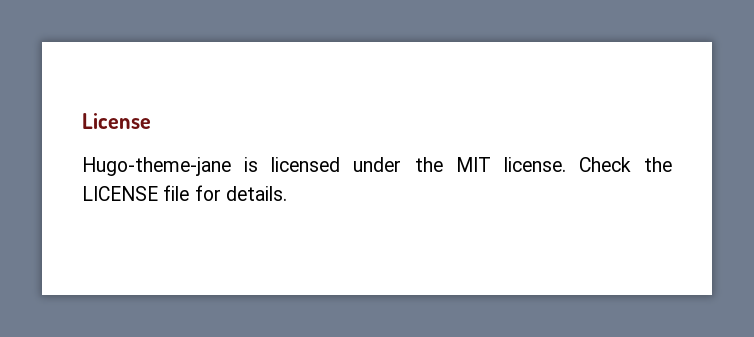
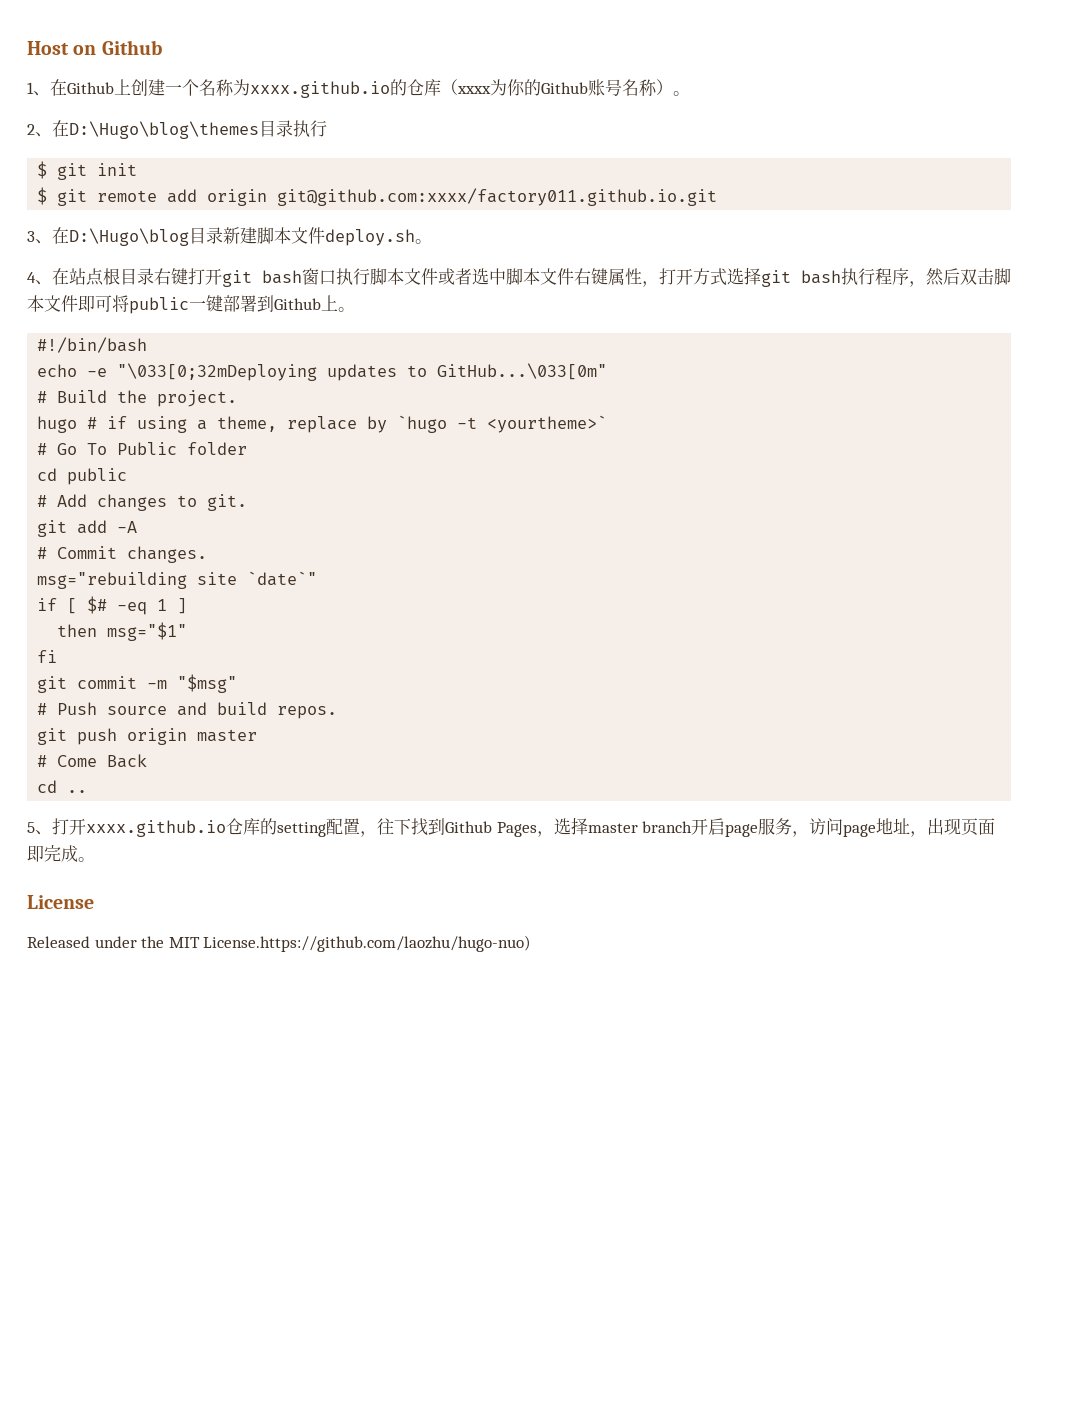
[82,113,151,129] [82,157,672,176] [82,185,287,201] License // Hugo-theme-jane is licensed under the MIT license. Check the LICENSE file for details. -> [27,40,162,55] [27,79,690,98] [27,120,327,139] [37,161,138,180] [37,187,718,206] [27,227,432,246] [27,267,1011,287] [27,295,355,314] [37,337,148,353] [37,363,608,381] [37,390,238,407] [37,415,608,433] [37,442,248,455] [37,468,128,485] [37,494,248,511] [37,520,138,537] [37,546,208,563] [37,571,318,589] [37,596,188,615] [57,622,188,641] [37,650,58,663] [37,674,238,693] [37,702,338,719] [37,728,258,745] [37,754,148,768] [37,780,88,793] [27,817,996,837] [27,845,95,862] [27,895,94,909] [27,935,532,952] Host on Github // 1、在Github上创建一个名称为xxxx.github.io的仓库（xxxx为你的Github账号名称）。 // 2、在D:\Hugo\blog\themes目录执行 // $ git init // $ git remote add origin git@github.com:xxxx/factory011.github.io.git // 3、在D:\Hugo\blog目录新建脚本文件deploy.sh。 // 4、在站点根目录右键打开git bash窗口执行脚本文件或者选中脚本文件右键属性，打开方式选择git bash执行程序，然后双击脚本文件即可将public一键部署到Github上。 // #!/bin/bash // echo -e "\033[0;32mDeploying updates to GitHub...\033[0m" // # Build the project. // hugo # if using a theme, replace by `hugo -t <yourtheme>` // # Go To Public folder // cd public // # Add changes to git. // git add -A // # Commit changes. // msg="rebuilding site `date`" // if [ $# -eq 1 ] // then msg="$1" // fi // git commit -m "$msg" // # Push source and build repos. // git push origin master // # Come Back // cd .. // 5、打开xxxx.github.io仓库的setting配置，往下找到Github Pages，选择master branch开启page服务，访问page地址，出现页面即完成。 // License // Released under the MIT License.https://github.com/laozhu/hugo-nuo)

